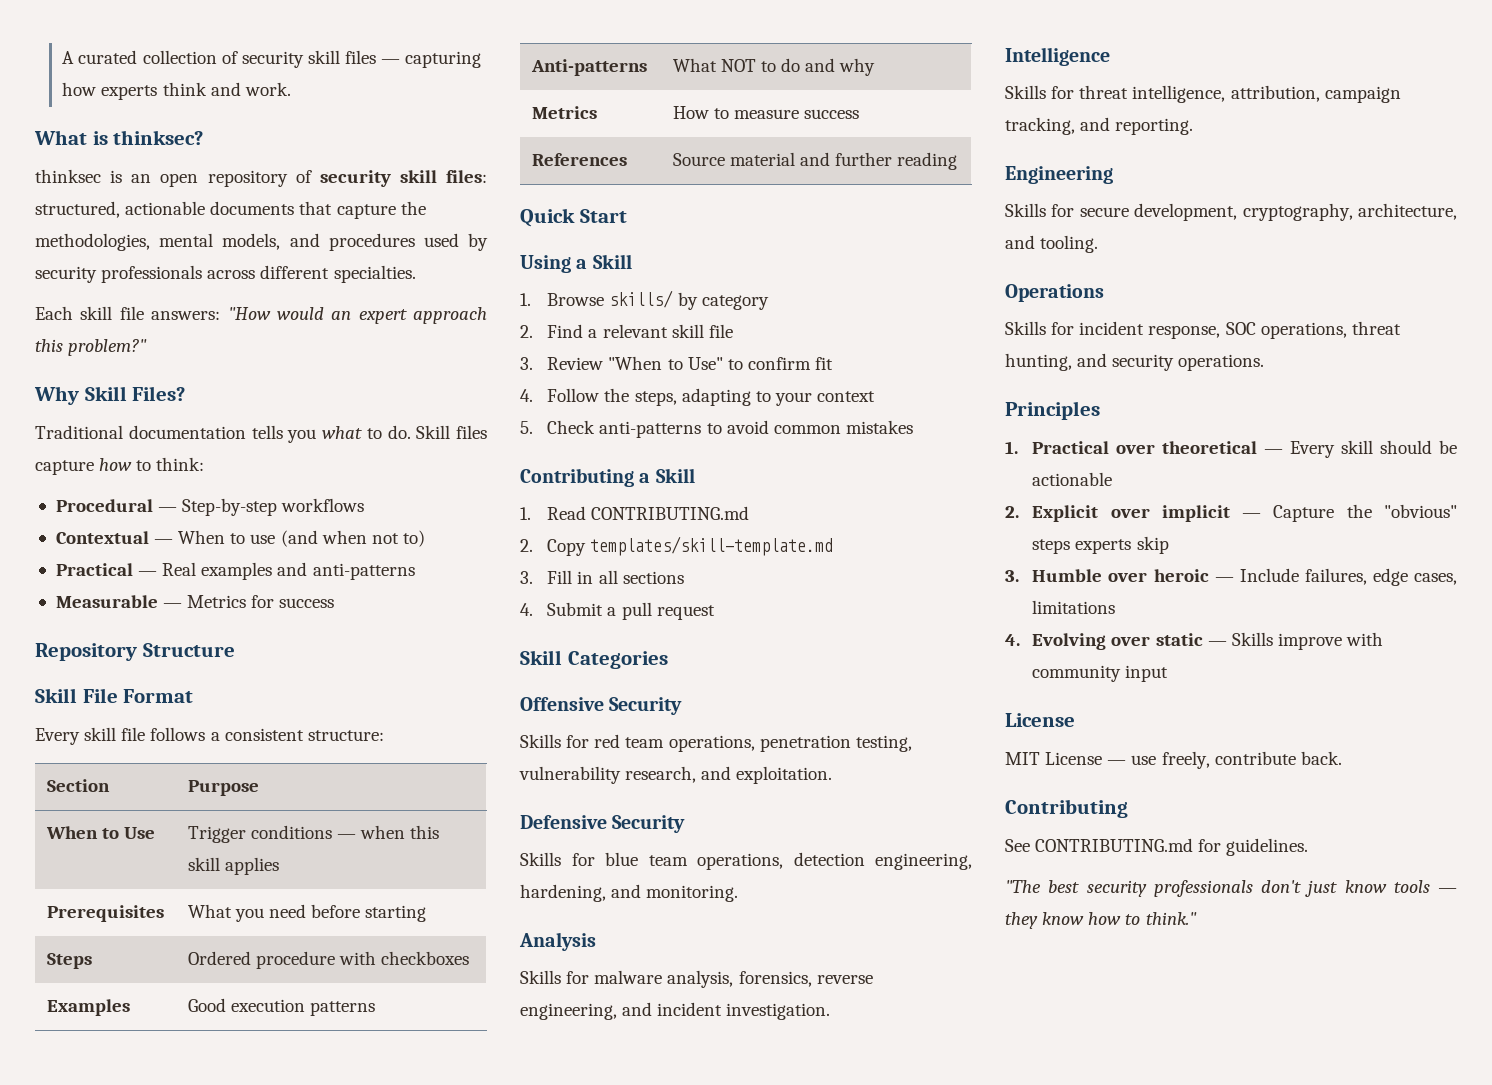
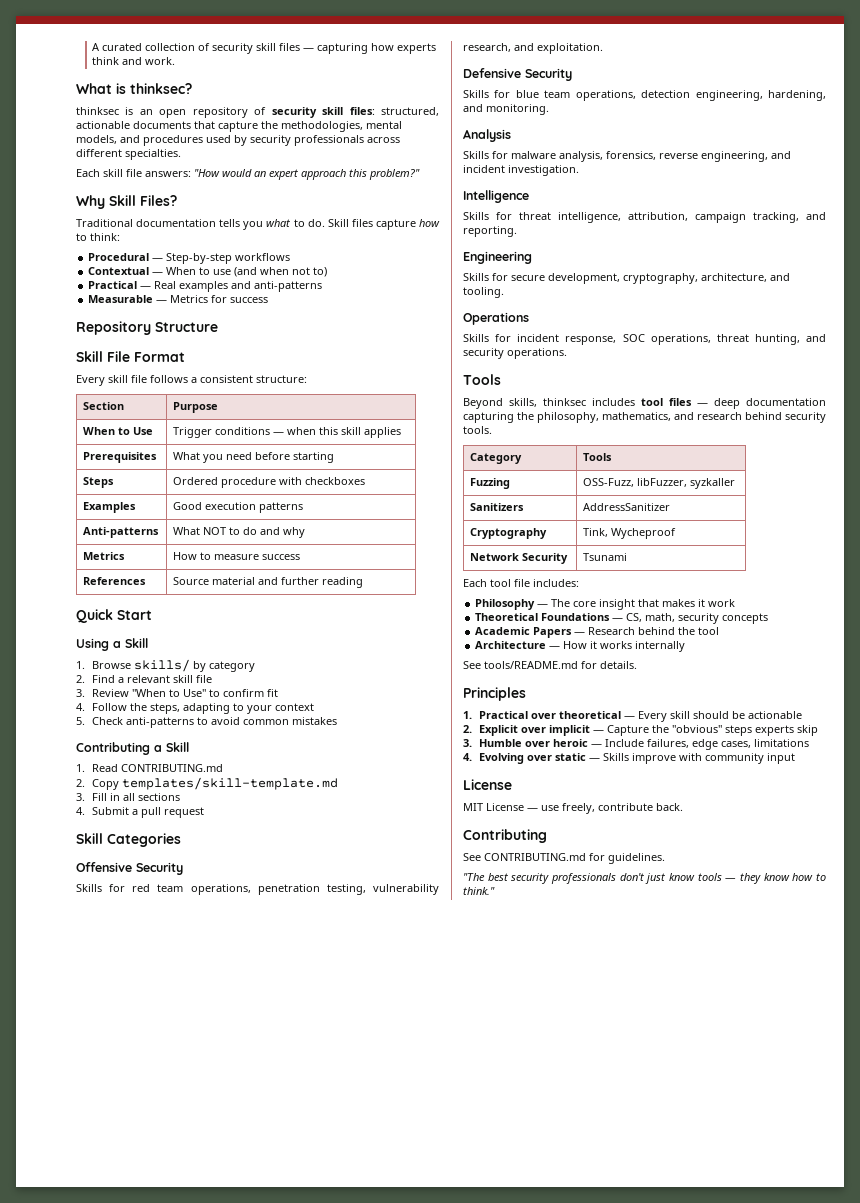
(1265, 362) none -> [463,374,501,385] [463,398,826,409] [463,412,826,423] [463,426,492,434] [470,453,523,464] [583,453,613,461] [470,478,511,489] [583,478,736,489] [470,503,525,511] [583,503,671,511] [470,528,548,539] [583,528,677,539] [470,553,569,564] [583,553,628,561] [463,579,579,587] [475,599,736,610] [475,613,769,624] [475,627,720,638] [475,641,686,652] [463,661,637,669] // Tools // Beyond skills, thinksec includes tool files — deep documentation capturing the philosophy, mathematics, and research behind security tools. // Category | Tools // Fuzzing | OSS-Fuzz, libFuzzer, syzkaller // Sanitizers | AddressSanitizer // Cryptography | Tink, Wycheproof // Network Security | Tsunami // Each tool file includes: // Philosophy — The core insight that makes it work // Theoretical Foundations — CS, math, security concepts // Academic Papers — Research behind the tool // Architecture — How it works internally // See tools/README.md for details.

